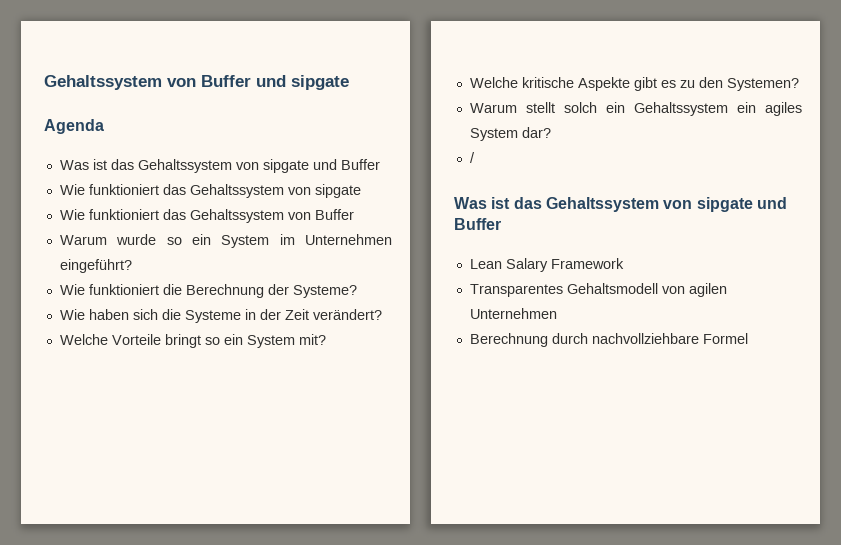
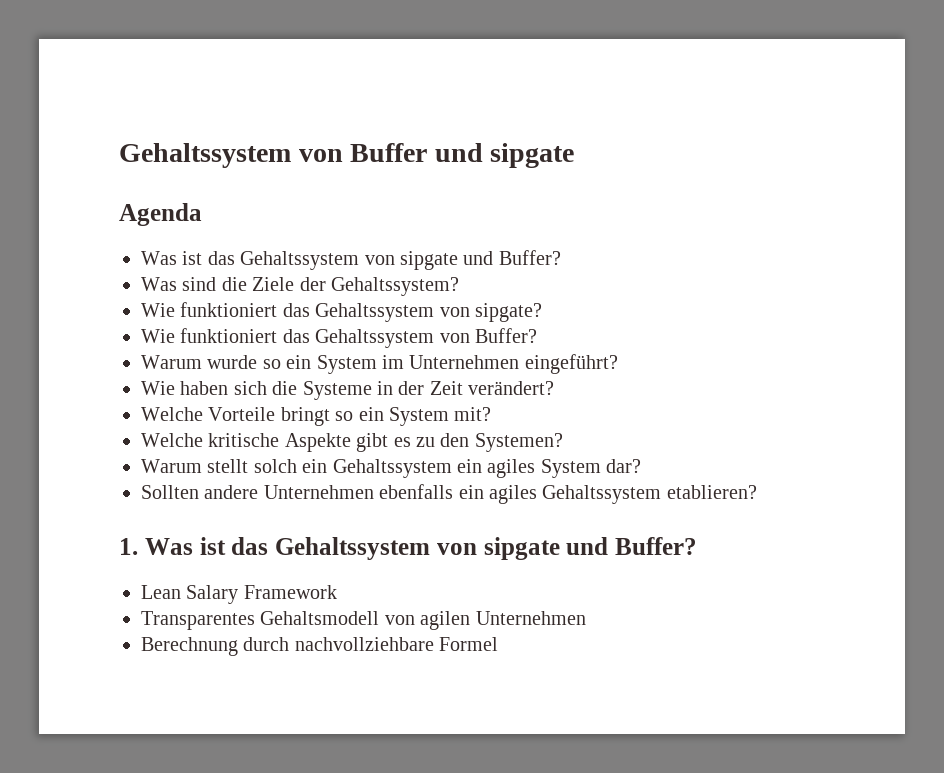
[340,159,380,170] [59,184,361,198] [59,209,354,223] Buffer // Wie funktioniert das Gehaltssystem von sipgate // Wie funktioniert das Gehaltssystem von Buffer -> [498,250,561,265] [141,277,459,296] [141,302,542,322] [141,328,537,348] Buffer? // Was sind die Ziele der Gehaltssystem? // Wie funktioniert das Gehaltssystem von sipgate? // Wie funktioniert das Gehaltssystem von Buffer?
[59,284,357,298] // Wie funktioniert die Berechnung der Systeme? -> (618, 364) none
[469,152,475,163] [454,197,787,212] [454,218,501,230] / // Was ist das Gehaltssystem von sipgate und Buffer -> [141,484,757,504] [119,537,697,560] Sollten andere Unternehmen ebenfalls ein agiles Gehaltssystem etablieren? // 1. Was ist das Gehaltssystem von sipgate und Buffer?

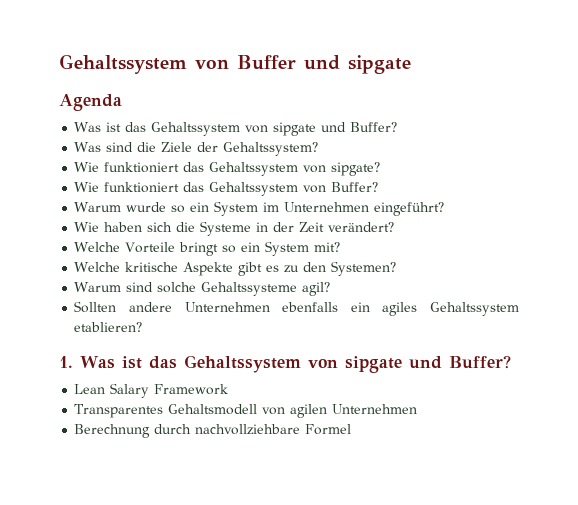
[207,459,642,478] stellt solch ein Gehaltssystem ein agiles System dar? -> [126,282,331,296] sind solche Gehaltssysteme agil?

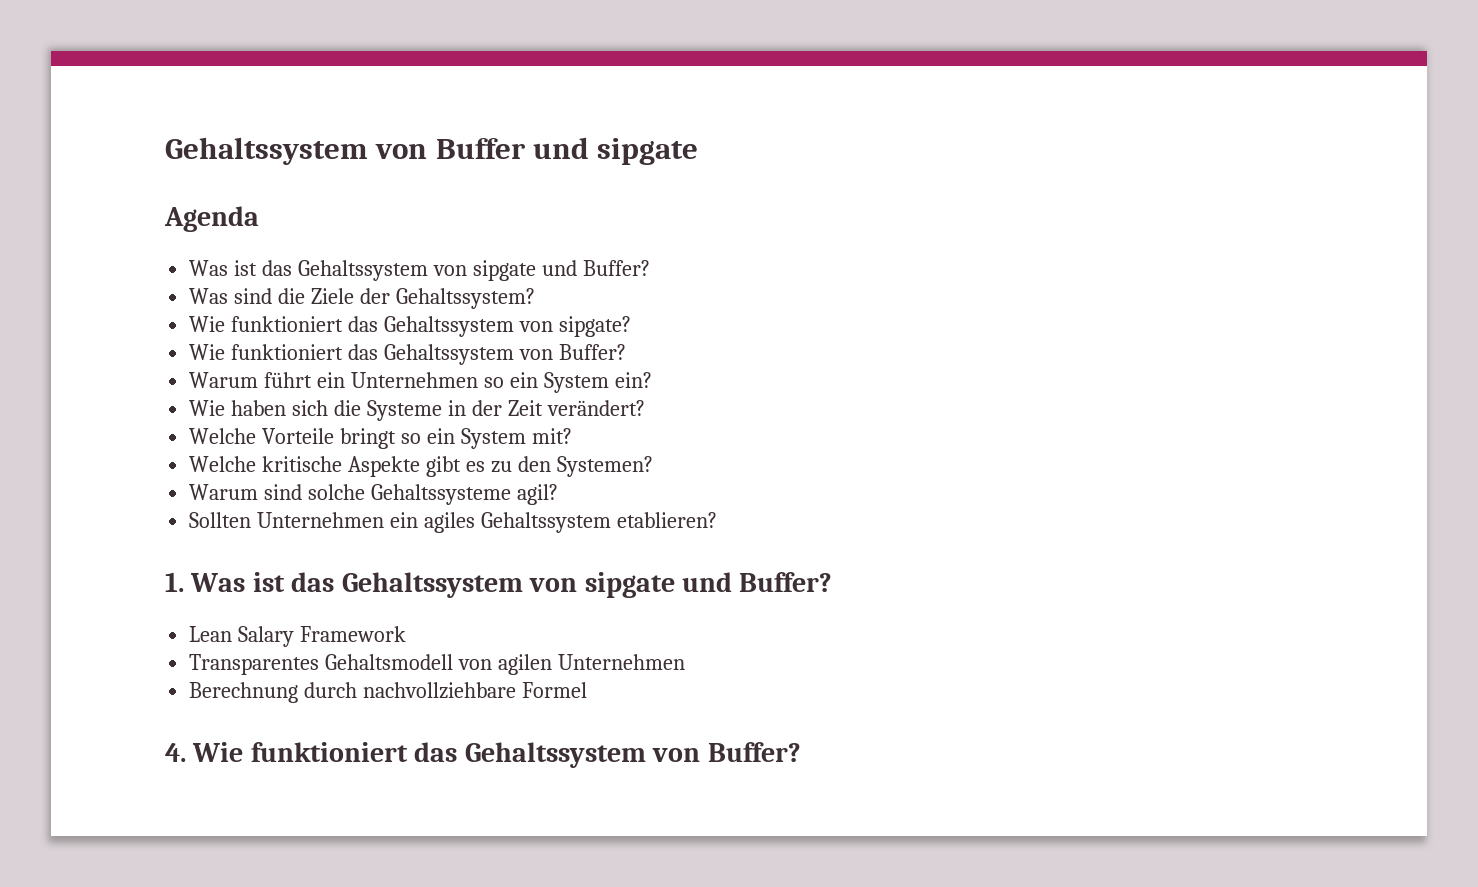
[126,201,445,216] wurde so ein System im Unternehmen eingeführt? -> [264,372,652,393] führt ein Unternehmen so ein System ein?
[129,302,339,312] andere Unternehmen ebenfalls -> [257,512,385,528] Unternehmen
(352, 429) none -> [165,742,801,768] // 4. Wie funktioniert das Gehaltssystem von Buffer?

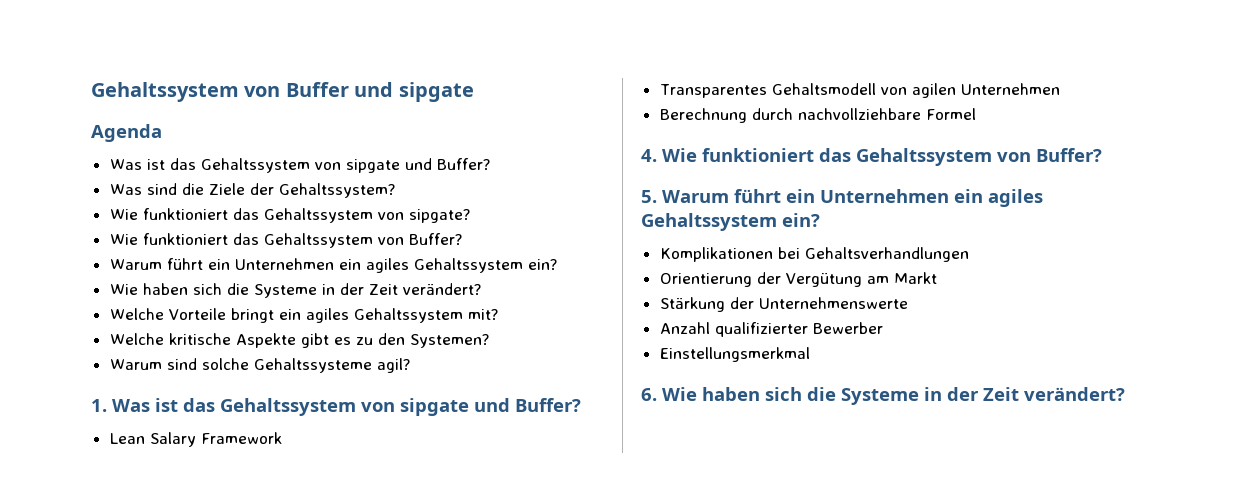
[483,372,609,393] so ein System -> [338,258,523,273] ein agiles Gehaltssystem
[401,428,526,449] so ein System -> [278,308,463,323] ein agiles Gehaltssystem
[189,512,717,533] // Sollten Unternehmen ein agiles Gehaltssystem etablieren? -> (410, 365) none
(801, 752) none -> [641,189,1043,207] [641,213,820,231] [659,247,969,262] [659,272,937,287] [659,297,908,312] [659,322,883,337] [659,347,810,362] [641,387,1125,405] // 5. Warum führt ein Unternehmen ein agiles Gehaltssystem ein? // Komplikationen bei Gehaltsverhandlungen // Orientierung der Vergütung am Markt // Stärkung der Unternehmenswerte // Anzahl qualifizierter Bewerber // Einstellungsmerkmal // 6. Wie haben sich die Systeme in der Zeit verändert?

